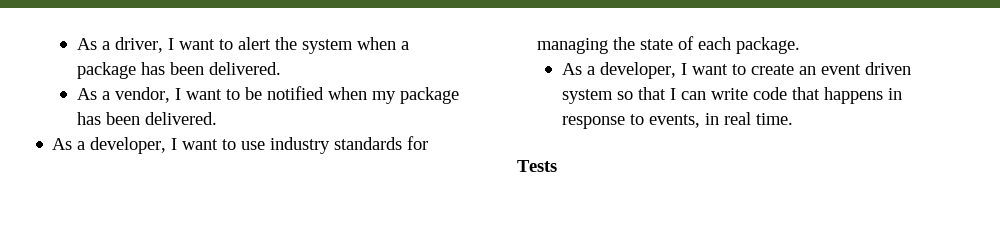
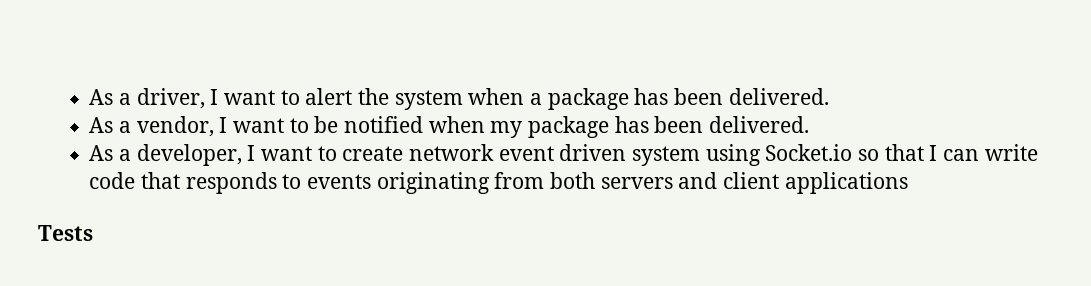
[52,136,429,154] [537,36,801,54] // As a developer, I want to use industry standards for managing the state of each package. -> (810, 124) none
[798,66,816,75] an -> [409,144,495,161] network
(613, 96) none -> [705,144,853,166] using Socket.io
[823,87,902,104] [561,112,793,129] happens in response to events, in real time. -> [185,172,908,194] responds to events originating from both servers and client applications

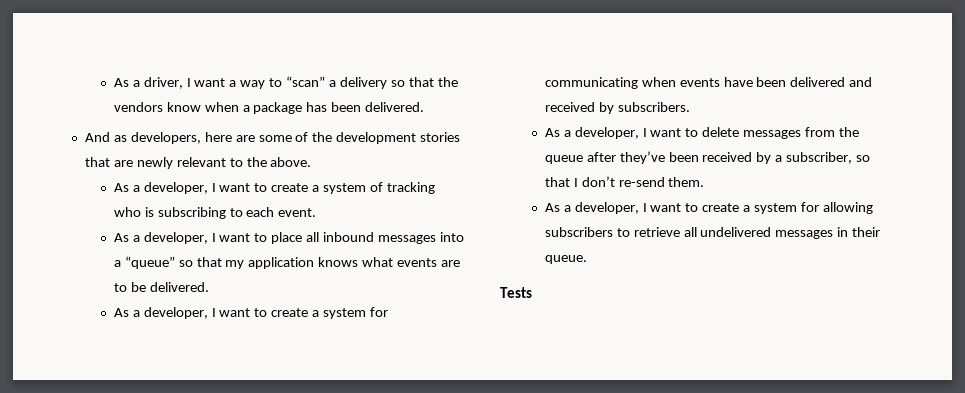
[280,88,463,110] to alert the system -> [229,76,458,89] [113,102,201,112] a way to “scan” a delivery so that the vendors know
[89,116,704,138] // As a vendor, I want to be notified when my package has been -> [84,132,461,144] [84,157,312,169] [113,182,435,194] [113,207,317,219] [113,232,464,244] [113,256,460,269] [113,282,146,292] // And as developers, here are some of the development stories that are newly relevant to the above. // As a developer, I want to create a system of tracking who is subscribing to each event. // As a developer, I want to place all inbound messages into a “queue” so that my application knows what events are to be
[409,144,1038,166] [89,172,908,194] network event driven system using Socket.io so that I can write code that responds to events originating from both servers and client applications -> [312,307,388,319] [544,77,873,89] [544,102,690,114] [544,127,859,139] [544,151,871,164] [544,176,705,187] [544,202,873,214] [544,227,881,239] [544,255,587,264] a system for communicating when events have been delivered and received by subscribers. // As a developer, I want to delete messages from the queue after they’ve been received by a subscriber, so that I don’t re-send them. // As a developer, I want to create a system for allowing subscribers to retrieve all undelivered messages in their queue.

